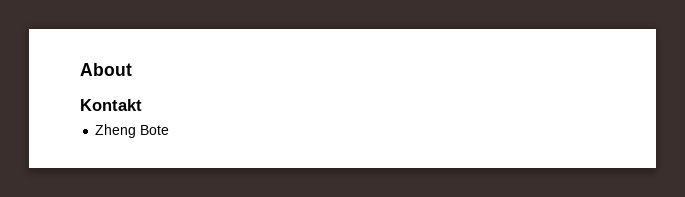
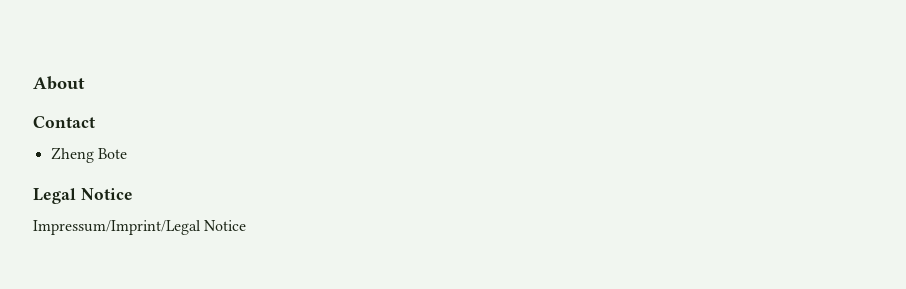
[80,99,142,111] Kontakt -> [33,116,95,128] Contact
(170, 130) none -> [33,188,133,204] [33,220,247,235] // Legal Notice // Impressum/Imprint/Legal Notice

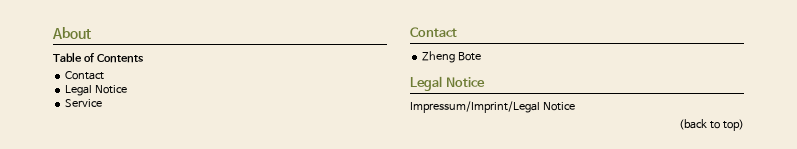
(85, 83) none -> [53,52,144,63] [65,71,105,80] [65,85,128,96] [65,99,103,108] // Table of Contents // Contact // Legal Notice // Service
(247, 225) none -> [679,119,744,131] // (back to top)

